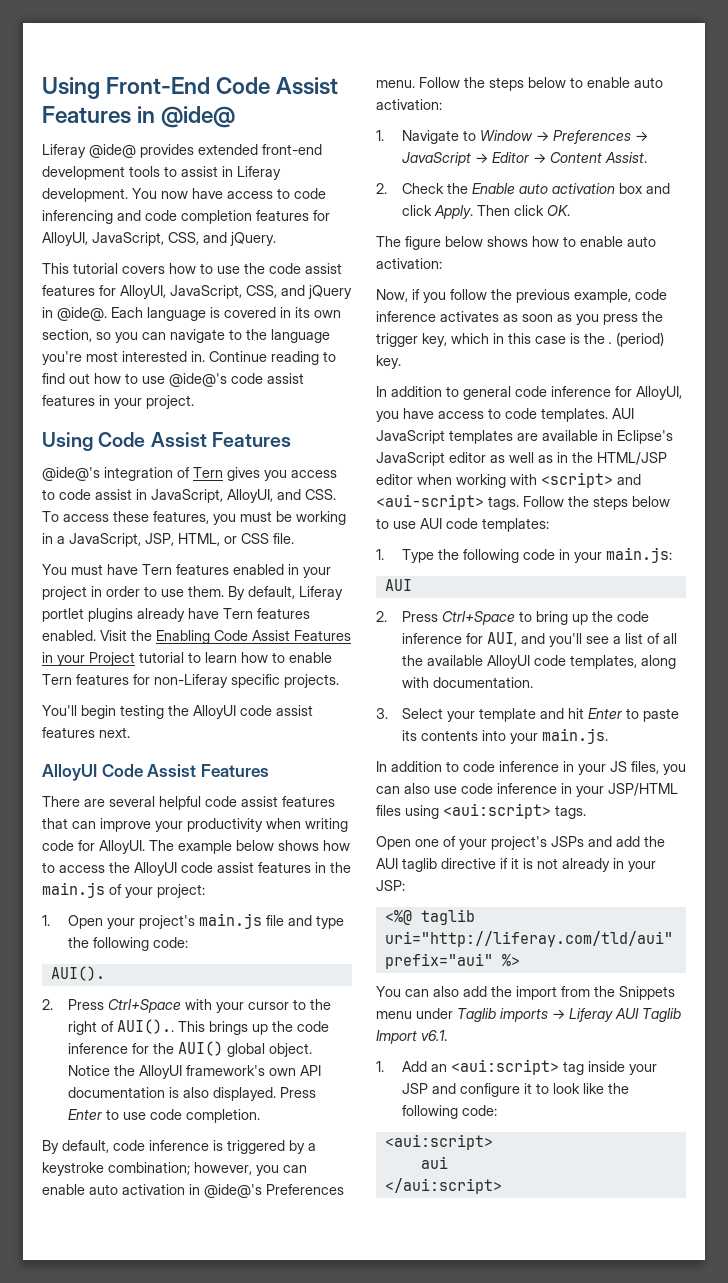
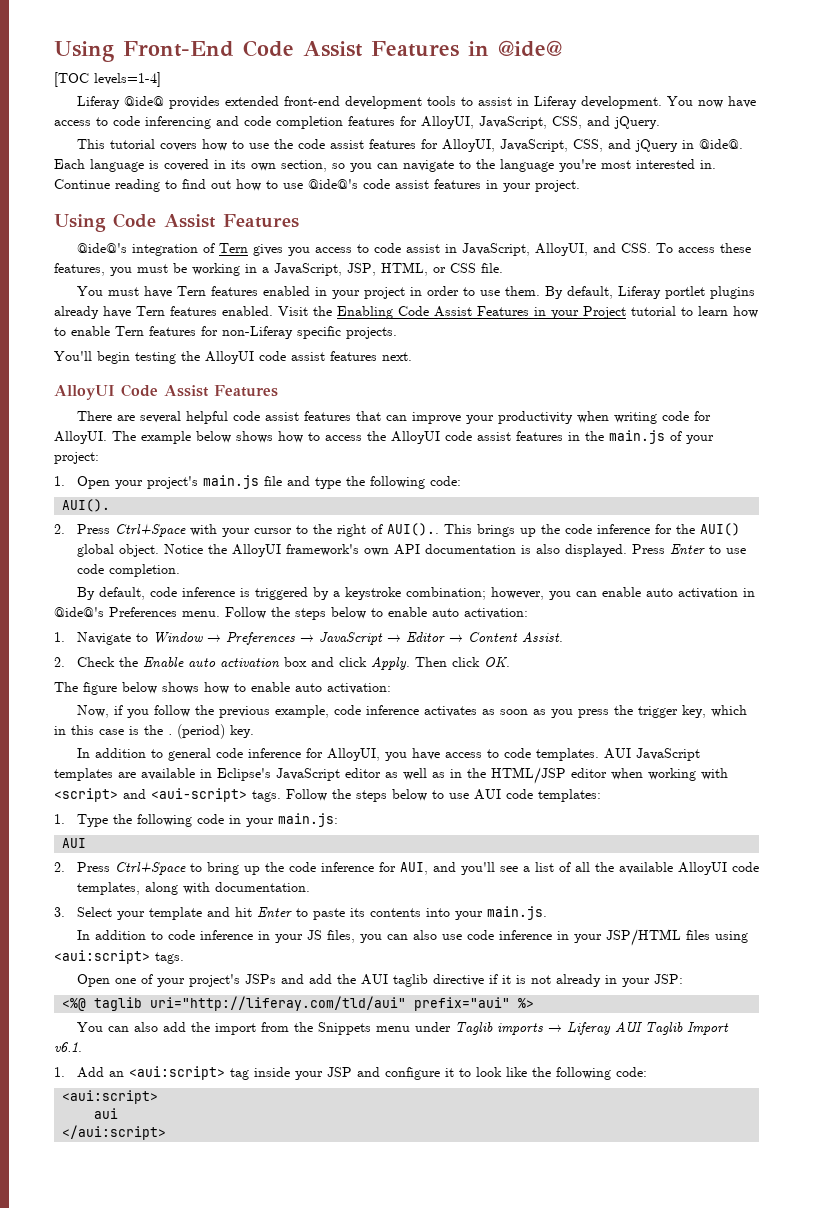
(236, 117) none -> [54,72,161,87] // [TOC levels=1-4]

